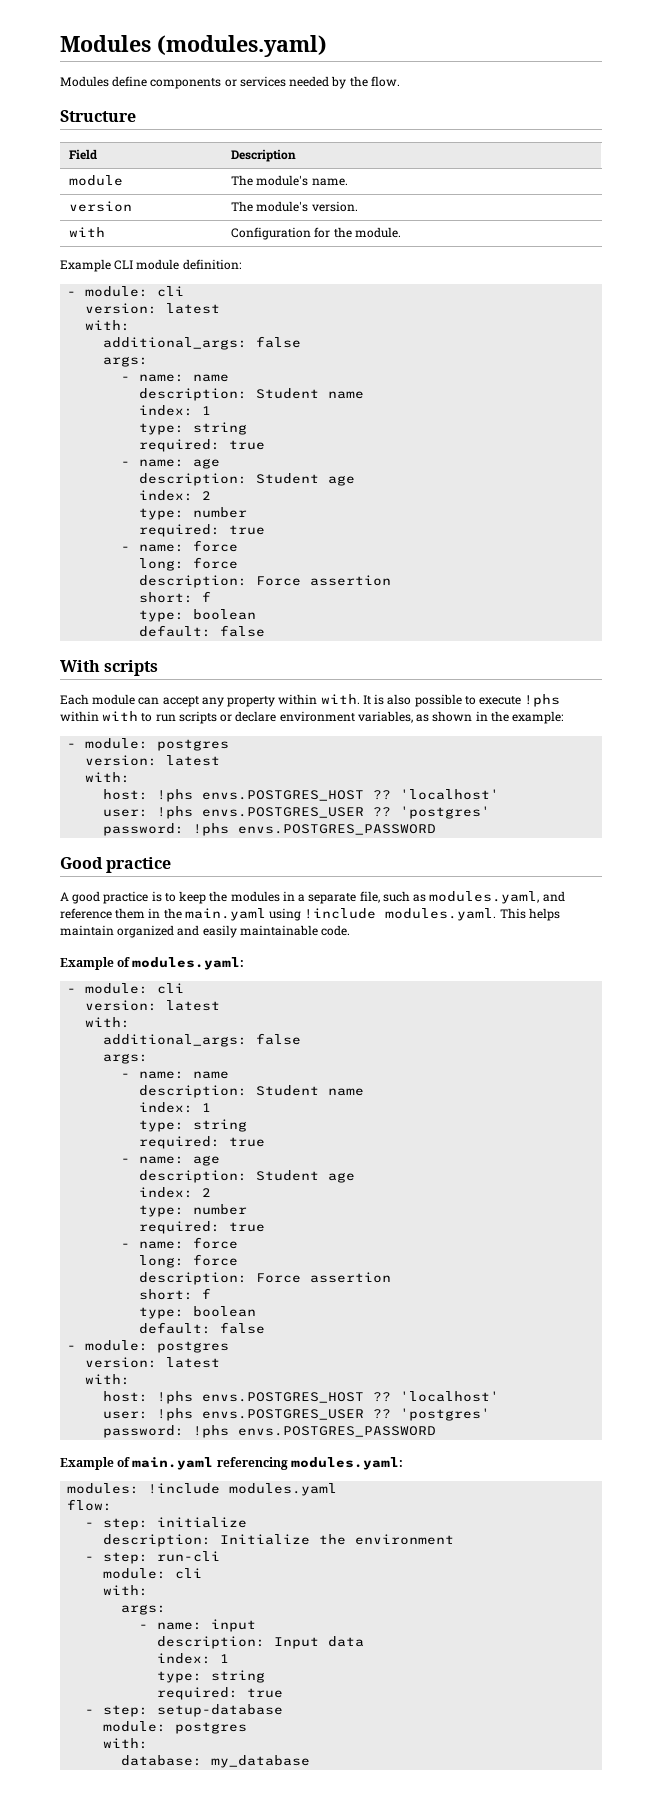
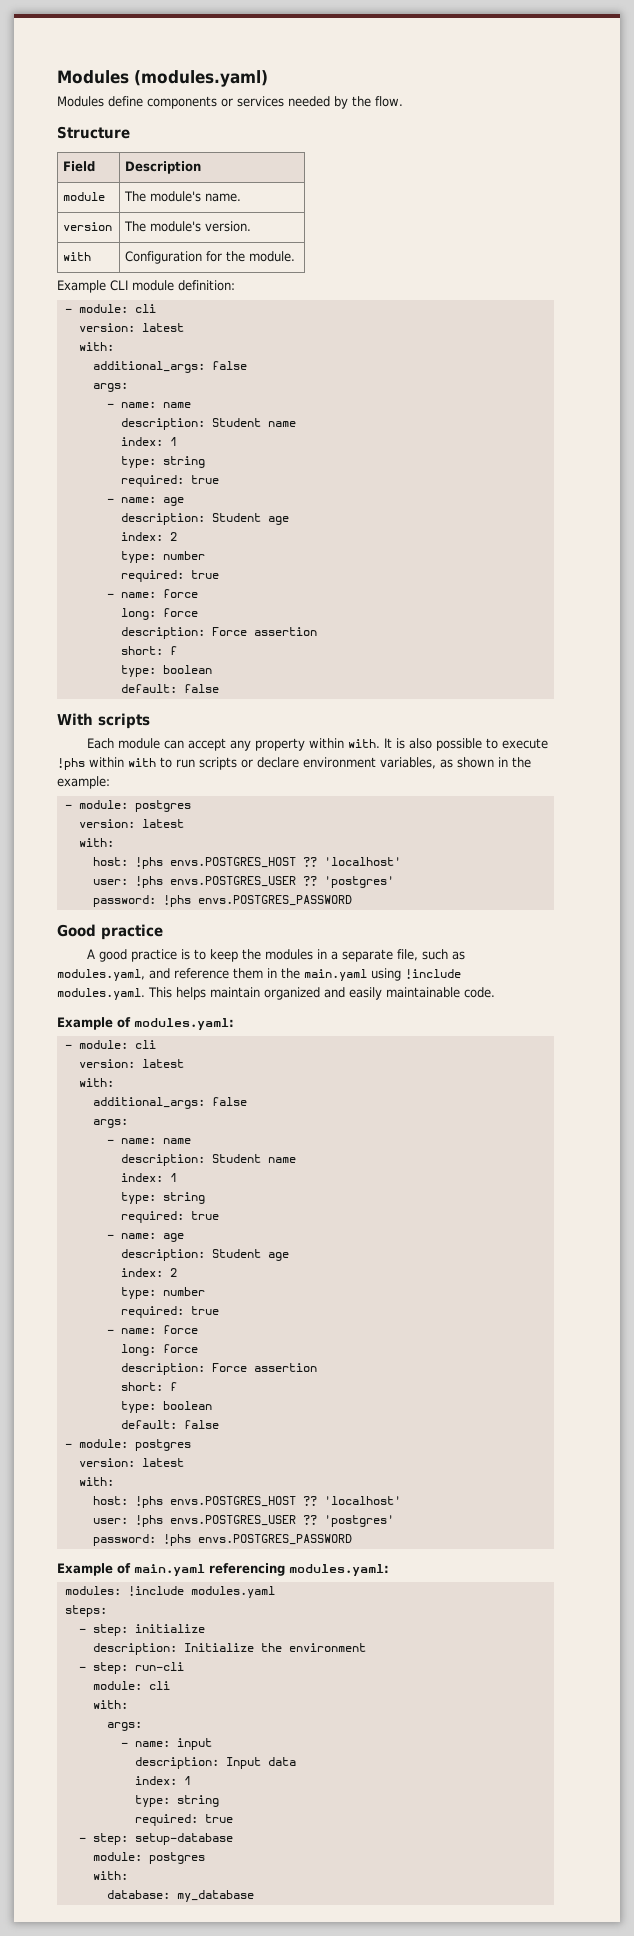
[67,1499,113,1511] flow: -> [64,1605,107,1617] steps:

